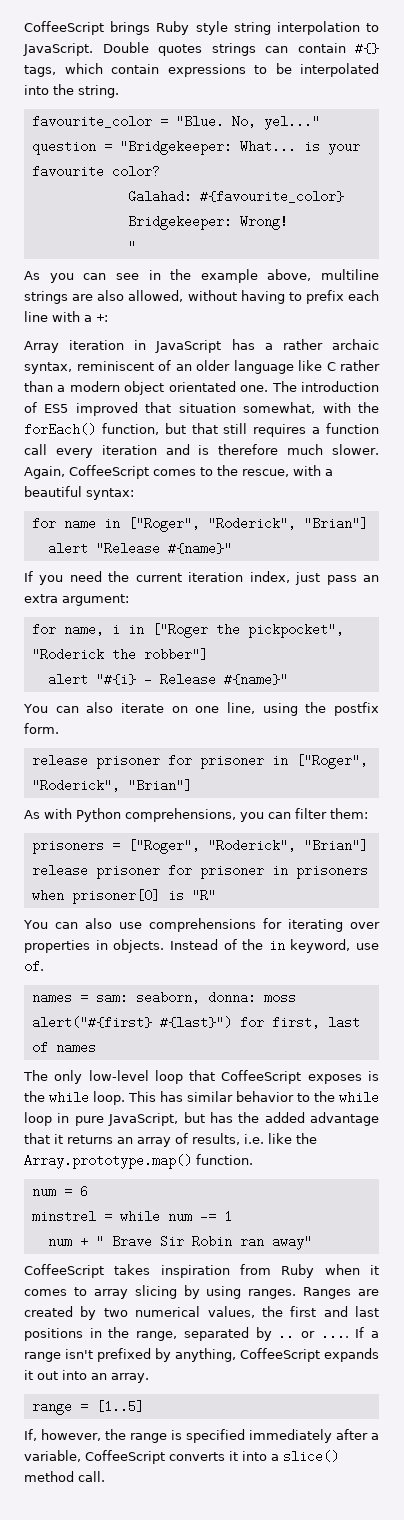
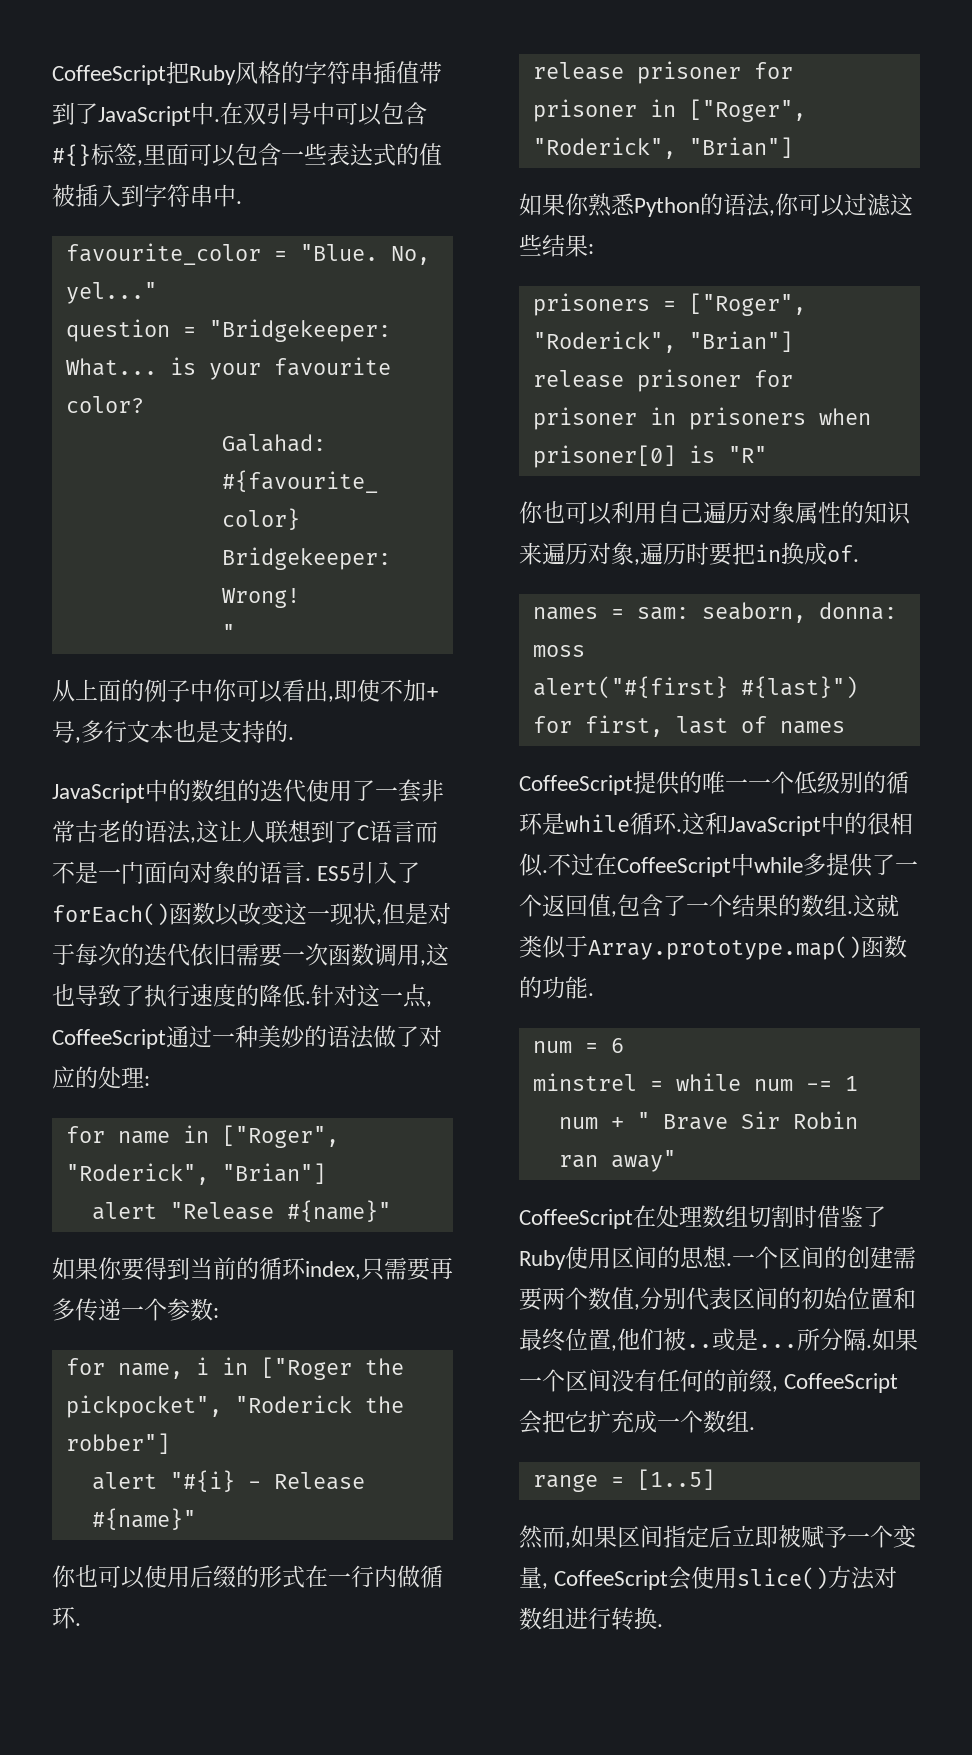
[24,21,379,35] [23,42,379,56] [24,63,379,77] [24,84,119,98] CoffeeScript brings Ruby style string interpolation to JavaScript. Double quotes strings can contain #{} tags, which contain expressions to be interpolated into the string. -> [52,61,442,85] [52,102,427,126] [52,143,442,167] [52,184,242,207] CoffeeScript把Ruby风格的字符串插值带到了JavaScript中.在双引号中可以包含#{}标签,里面可以包含一些表达式的值被插入到字符串中.
[24,269,379,283] [24,290,379,304] [24,311,108,324] [24,339,379,353] [24,360,380,374] [24,381,379,395] [24,402,379,416] [24,423,379,437] [24,444,380,458] [24,465,333,479] [24,486,134,500] As you can see in the example above, multiline strings are also allowed, without having to prefix each line with a +: // Array iteration in JavaScript has a rather archaic syntax, reminiscent of an older language like C rather than a modern object orientated one. The introduction of ES5 improved that situation somewhat, with the forEach() function, but that still requires a function call every iteration and is therefore much slower. Again, CoffeeScript comes to the rescue, with a beautiful syntax: -> [52,679,439,703] [52,720,294,743] [52,779,444,803] [52,820,438,844] [52,861,421,884] [52,902,451,926] [52,943,449,967] [52,984,432,1008] [52,1025,442,1049] [52,1066,150,1089] 从上面的例子中你可以看出,即使不加+号,多行文本也是支持的. // JavaScript中的数组的迭代使用了一套非常古老的语法,这让人联想到了C语言而不是一门面向对象的语言. ES5引入了forEach()函数以改变这一现状,但是对于每次的迭代依旧需要一次函数调用,这也导致了执行速度的降低.针对这一点, CoffeeScript通过一种美妙的语法做了对应的处理:
[24,571,380,585] [24,594,129,606] If you need the current iteration index, just pass an extra argument: -> [52,1257,453,1281] [52,1298,219,1321] 如果你要得到当前的循环index,只需要再多传递一个参数:
[23,702,379,716] [24,723,59,734] You can also iterate on one line, using the postfix form. -> [52,1565,443,1589] [52,1607,81,1629] 你也可以使用后缀的形式在一行内做循环.
[24,808,368,822] As with Python comprehensions, you can filter them: -> [519,193,913,217] [519,234,594,257] 如果你熟悉Python的语法,你可以过滤这些结果:
[23,918,380,932] [24,939,379,953] You can also use comprehensions for iterating over properties in objects. Instead of the in keyword, use -> [519,501,911,525] [519,542,827,566] 你也可以利用自己遍历对象属性的知识来遍历对象,遍历时要把in换成
[23,1070,379,1084] [24,1091,379,1105] [24,1112,379,1126] [24,1133,317,1147] [24,1154,253,1169] The only low-level loop that CoffeeScript exposes is the while loop. This has similar behavior to the while loop in pure JavaScript, but has the added advantage that it returns an array of results, i.e. like the Array.prototype.map() function. -> [519,771,909,795] [519,812,913,836] [519,853,918,877] [519,894,899,917] [519,935,907,960] [519,976,594,999] CoffeeScript提供的唯一一个低级别的循环是while循环.这和JavaScript中的很相似.不过在CoffeeScript中while多提供了一个返回值,包含了一个结果的数组.这就类似于Array.prototype.map()函数的功能.
[114,1264,379,1278] [24,1285,379,1299] [24,1306,379,1320] [24,1327,379,1341] [24,1348,379,1362] [24,1370,149,1383] [31,1400,144,1415] [24,1429,379,1443] [24,1450,339,1464] [24,1471,105,1482] takes inspiration from Ruby when it comes to array slicing by using ranges. Ranges are created by two numerical values, the first and last positions in the range, separated by .. or .... If a range isn't prefixed by anything, CoffeeScript expands it out into an array. // range = [1..5] // If, however, the range is specified immediately after a variable, CoffeeScript converts it into a slice() method call. -> [633,1205,886,1228] [519,1246,916,1270] [519,1287,916,1311] [519,1328,918,1352] [519,1369,899,1393] [519,1410,755,1434] [532,1469,715,1492] [519,1525,916,1549] [519,1566,898,1590] [519,1607,663,1631] 在处理数组切割时借鉴了Ruby使用区间的思想.一个区间的创建需要两个数值,分别代表区间的初始位置和最终位置,他们被..或是...所分隔.如果一个区间没有任何的前缀, CoffeeScript会把它扩充成一个数组. // range = [1..5] // 然而,如果区间指定后立即被赋予一个变量, CoffeeScript会使用slice()方法对数组进行转换.

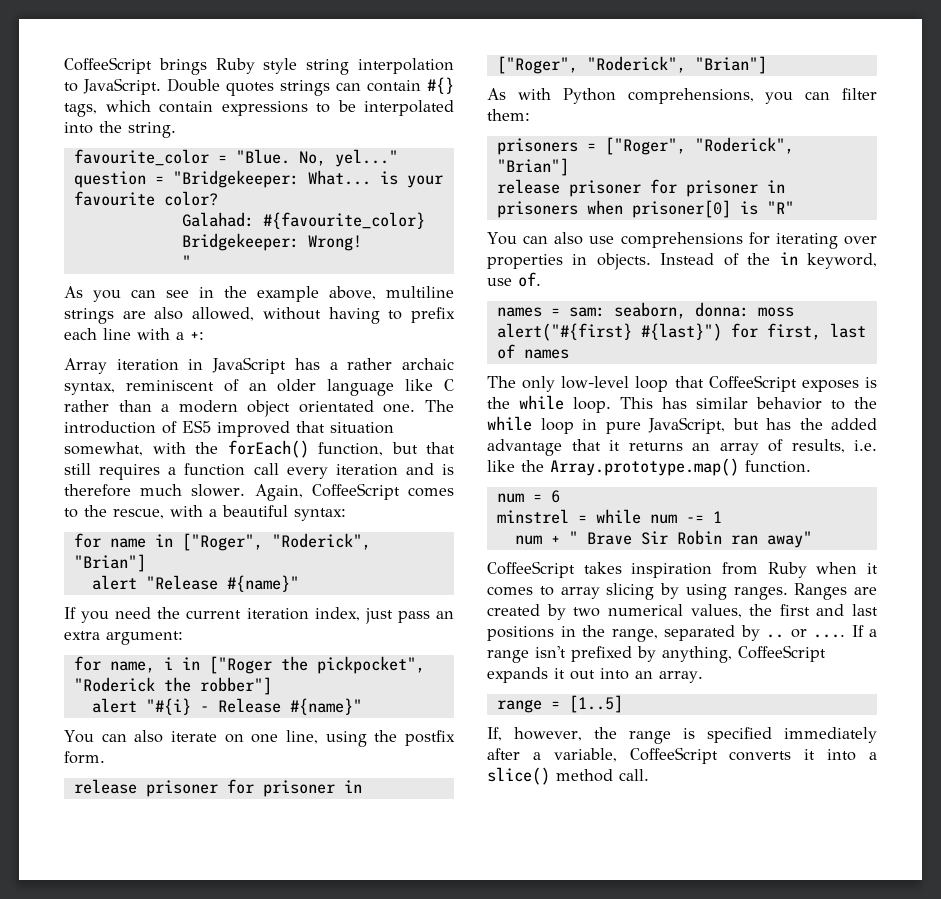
[52,61,442,85] [52,102,427,126] [52,143,442,167] [52,184,242,207] CoffeeScript把Ruby风格的字符串插值带到了JavaScript中.在双引号中可以包含#{}标签,里面可以包含一些表达式的值被插入到字符串中. -> [64,57,455,75] [64,77,454,96] [64,100,454,117] [64,121,176,138] CoffeeScript brings Ruby style string interpolation to JavaScript. Double quotes strings can contain #{} tags, which contain expressions to be interpolated into the string.
[52,679,439,703] [52,720,294,743] [52,779,444,803] [52,820,438,844] [52,861,421,884] [52,902,451,926] [52,943,449,967] [52,984,432,1008] [52,1025,442,1049] [52,1066,150,1089] 从上面的例子中你可以看出,即使不加+号,多行文本也是支持的. // JavaScript中的数组的迭代使用了一套非常古老的语法,这让人联想到了C语言而不是一门面向对象的语言. ES5引入了forEach()函数以改变这一现状,但是对于每次的迭代依旧需要一次函数调用,这也导致了执行速度的降低.针对这一点, CoffeeScript通过一种美妙的语法做了对应的处理: -> [64,286,454,302] [64,307,456,324] [64,328,204,340] [64,357,455,374] [64,379,454,396] [64,400,454,417] [64,420,394,437] [64,440,455,458] [64,463,454,480] [64,483,454,501] [64,505,346,521] As you can see in the example above, multiline strings are also allowed, without having to prefix each line with a +: // Array iteration in JavaScript has a rather archaic syntax, reminiscent of an older language like C rather than a modern object orientated one. The introduction of ES5 improved that situation somewhat, with the forEach() function, but that still requires a function call every iteration and is therefore much slower. Again, CoffeeScript comes to the rescue, with a beautiful syntax:
[52,1257,453,1281] [52,1298,219,1321] 如果你要得到当前的循环index,只需要再多传递一个参数: -> [64,607,454,624] [64,631,183,645] If you need the current iteration index, just pass an extra argument:
[52,1565,443,1589] [52,1607,81,1629] 你也可以使用后缀的形式在一行内做循环. -> [64,730,455,747] [64,751,105,764] You can also iterate on one line, using the postfix form.
[519,193,913,217] [519,234,594,257] 如果你熟悉Python的语法,你可以过滤这些结果: -> [487,88,877,104] [487,109,530,121] As with Python comprehensions, you can filter them:
[519,501,911,525] [519,542,827,566] 你也可以利用自己遍历对象属性的知识来遍历对象,遍历时要把in换成 -> [487,232,877,249] [487,252,877,270] [487,278,512,286] You can also use comprehensions for iterating over properties in objects. Instead of the in keyword, use
[519,771,909,795] [519,812,913,836] [519,853,918,877] [519,894,899,917] [519,935,907,960] [519,976,594,999] CoffeeScript提供的唯一一个低级别的循环是while循环.这和JavaScript中的很相似.不过在CoffeeScript中while多提供了一个返回值,包含了一个结果的数组.这就类似于Array.prototype.map()函数的功能. -> [487,375,877,392] [487,395,877,413] [487,416,877,434] [487,439,877,456] [487,458,811,476] The only low-level loop that CoffeeScript exposes is the while loop. This has similar behavior to the while loop in pure JavaScript, but has the added advantage that it returns an array of results, i.e. like the Array.prototype.map() function.
[633,1205,886,1228] [519,1246,916,1270] [519,1287,916,1311] [519,1328,918,1352] [519,1369,899,1393] [519,1410,755,1434] [532,1469,715,1492] [519,1525,916,1549] [519,1566,898,1590] [519,1607,663,1631] 在处理数组切割时借鉴了Ruby使用区间的思想.一个区间的创建需要两个数值,分别代表区间的初始位置和最终位置,他们被..或是...所分隔.如果一个区间没有任何的前缀, CoffeeScript会把它扩充成一个数组. // range = [1..5] // 然而,如果区间指定后立即被赋予一个变量, CoffeeScript会使用slice()方法对数组进行转换. -> [583,562,878,578] [487,583,877,600] [487,604,878,620] [487,625,877,642] [487,645,826,663] [487,667,703,683] [496,695,623,713] [487,727,877,744] [487,747,877,764] [487,767,649,785] takes inspiration from Ruby when it comes to array slicing by using ranges. Ranges are created by two numerical values, the first and last positions in the range, separated by .. or .... If a range isn't prefixed by anything, CoffeeScript expands it out into an array. // range = [1..5] // If, however, the range is specified immediately after a variable, CoffeeScript converts it into a slice() method call.

